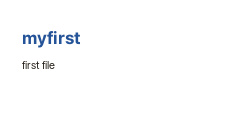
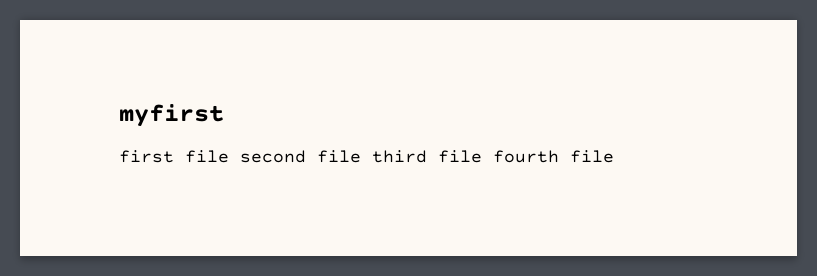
(55, 65) none -> [240,150,614,163] second file third file fourth file

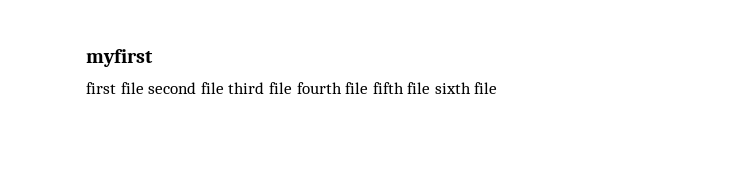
(614, 156) none -> [372,82,498,94] fifth file sixth file

